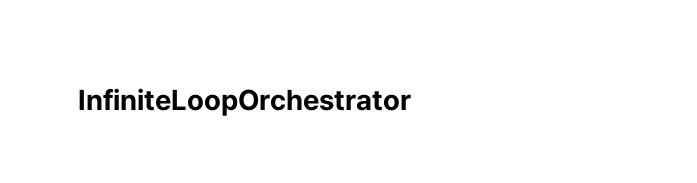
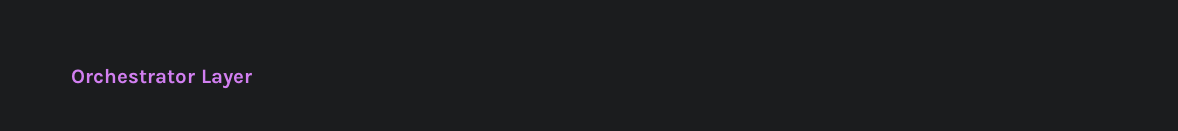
[78,88,411,116] InfiniteLoopOrchestrator -> [71,68,252,89] Orchestrator Layer

